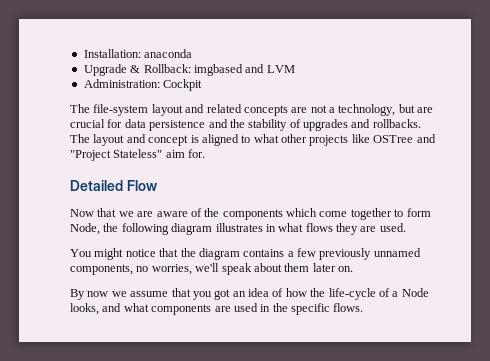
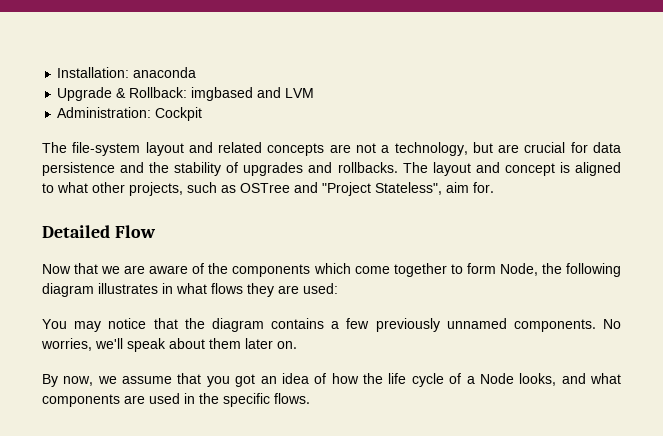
[309,134,370,146] projects like -> [129,182,236,196] projects, such as
[113,149,163,158] Stateless" -> [375,182,442,195] Stateless",
[379,223,406,232] used. -> [303,283,338,294] used:
[94,248,124,260] might -> [74,321,102,332] may
[70,264,149,275] components, no -> [513,319,622,332] components. No
[87,291,109,297] now -> [63,376,94,386] now,
[328,288,376,300] life-cycle -> [388,373,444,387] life cycle

